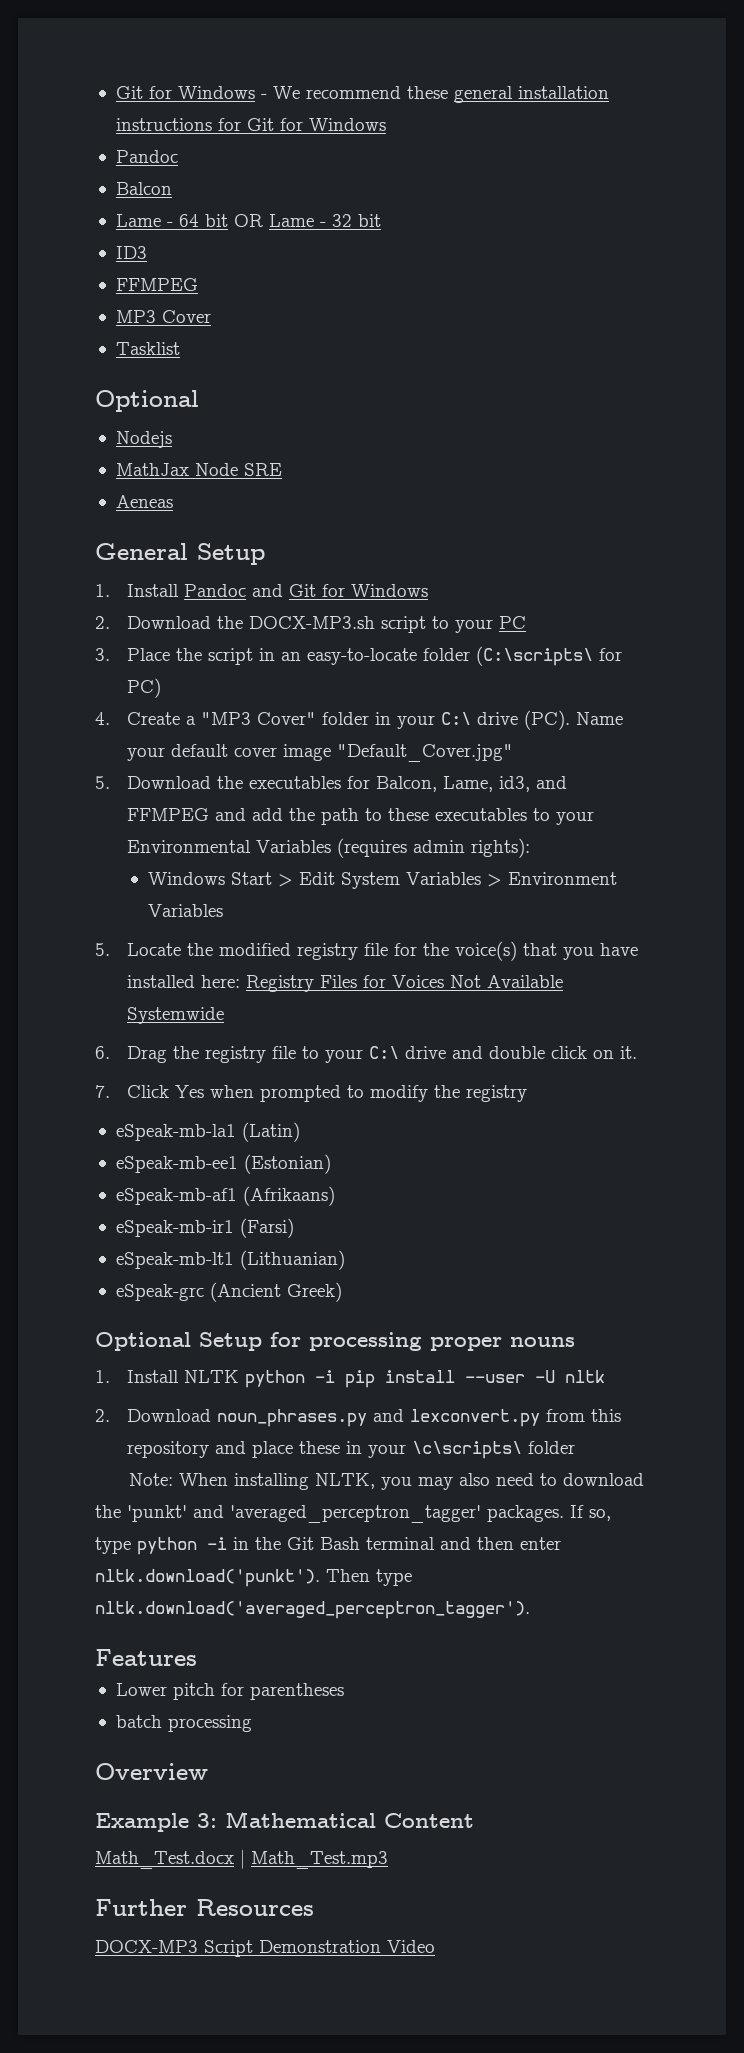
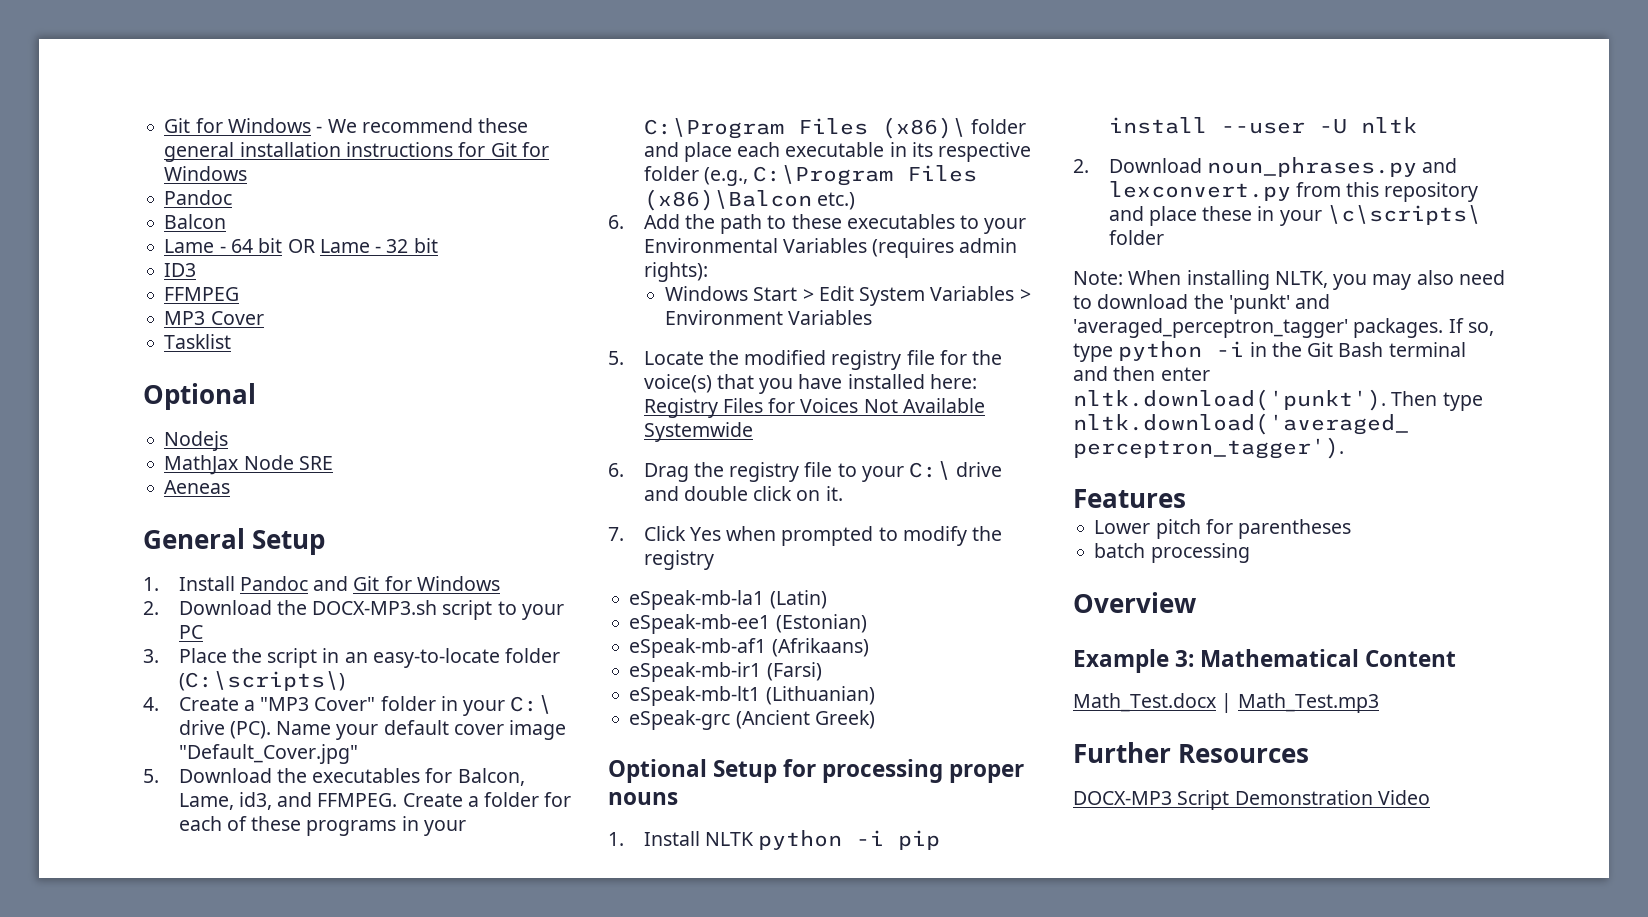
[476,646,623,666] [127,678,162,698] (C:\scripts\ for PC) -> [178,671,345,691] (C:\scripts\)
[127,808,284,821] FFMPEG and add -> [317,792,572,807] [178,816,466,836] [643,117,1026,139] [643,142,1032,162] [643,165,978,186] [643,189,855,211] [608,214,680,229] FFMPEG. Create a folder for each of these programs in your C:\Program Files (x86)\ folder and place each executable in its respective folder (e.g., C:\Program Files (x86)\Balcon etc.) // 6. Add

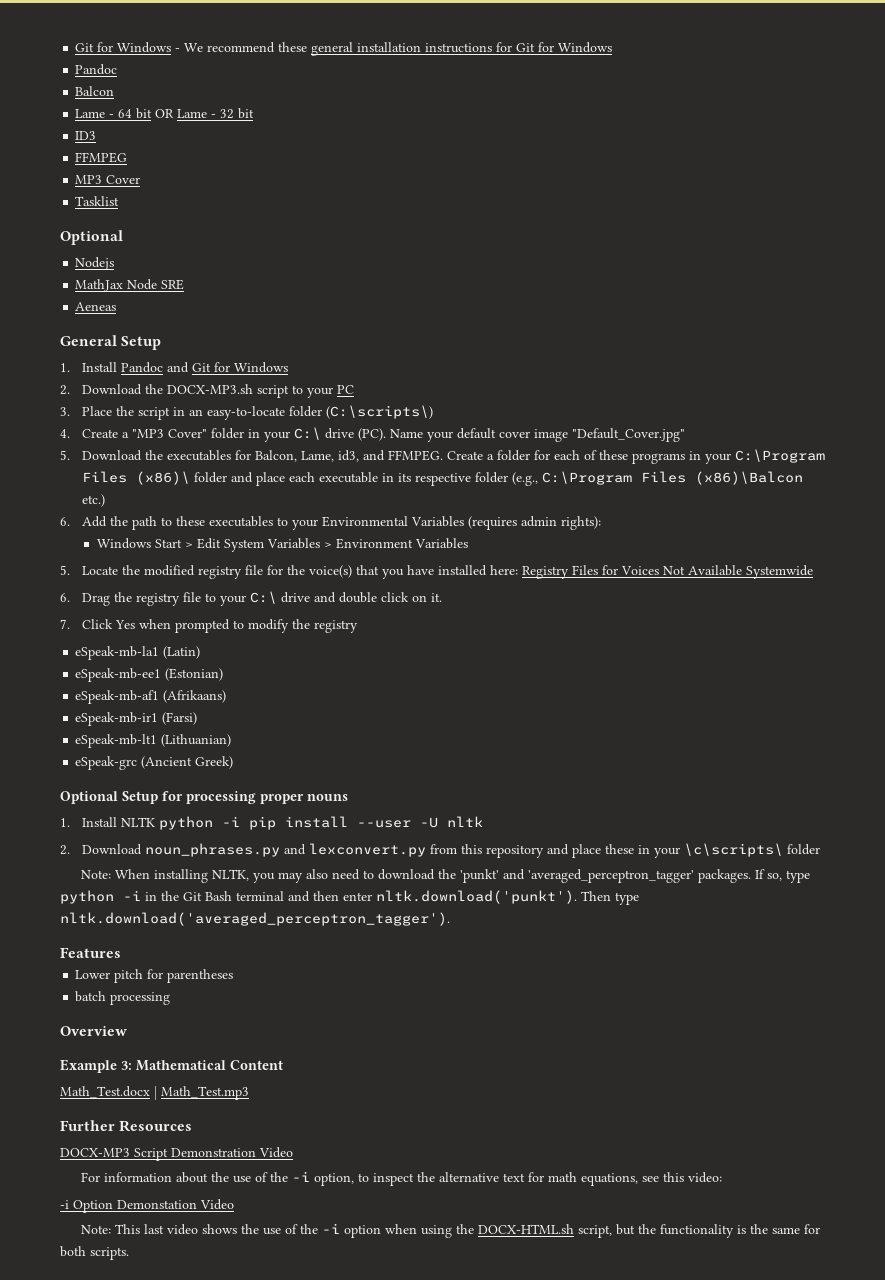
(1430, 797) none -> [80,1171,722,1186] [60,1199,234,1213] [80,1223,820,1238] [60,1246,129,1260] // For information about the use of the -i option, to inspect the alternative text for math equations, see this video: // -i Option Demonstation Video // Note: This last video shows the use of the -i option when using the DOCX-HTML.sh script, but the functionality is the same for both scripts.

